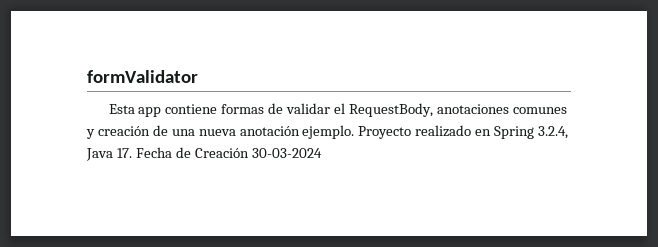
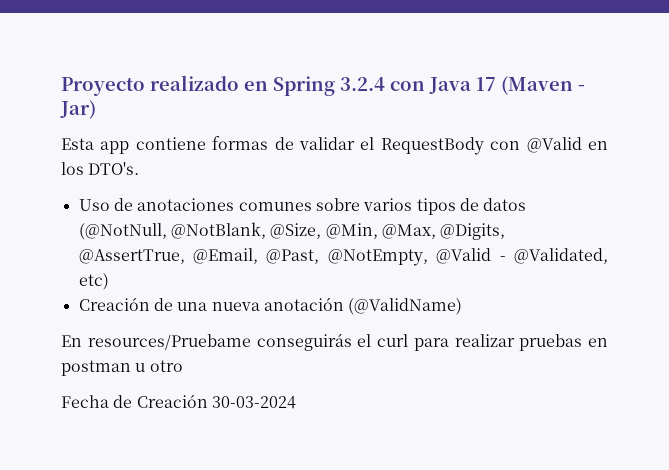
[87,70,198,83] formValidator -> [61,75,585,96] [60,100,96,119] Proyecto realizado en Spring 3.2.4 con Java 17 (Maven - Jar)
[348,103,567,117] [86,125,569,139] [86,148,132,161] RequestBody, anotaciones comunes y creación de una nueva anotación ejemplo. Proyecto realizado en Spring 3.2.4, Java 17. -> [380,137,608,155] [61,162,140,175] [78,198,527,215] [78,222,506,240] [78,248,608,266] [78,273,109,290] [78,297,463,315] [61,333,608,351] [61,360,183,376] RequestBody con @Valid en los DTO's. // Uso de anotaciones comunes sobre varios tipos de datos (@NotNull, @NotBlank, @Size, @Min, @Max, @Digits, @AssertTrue, @Email, @Past, @NotEmpty, @Valid - @Validated, etc) // Creación de una nueva anotación (@ValidName) // En resources/Pruebame conseguirás el curl para realizar pruebas en postman u otro //

